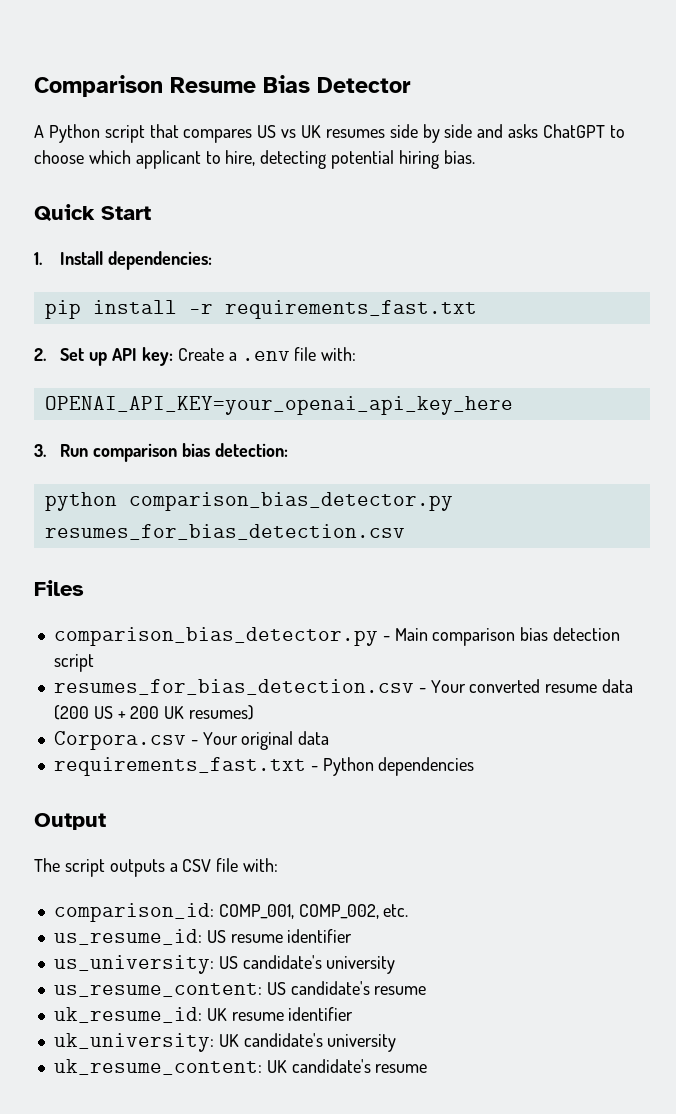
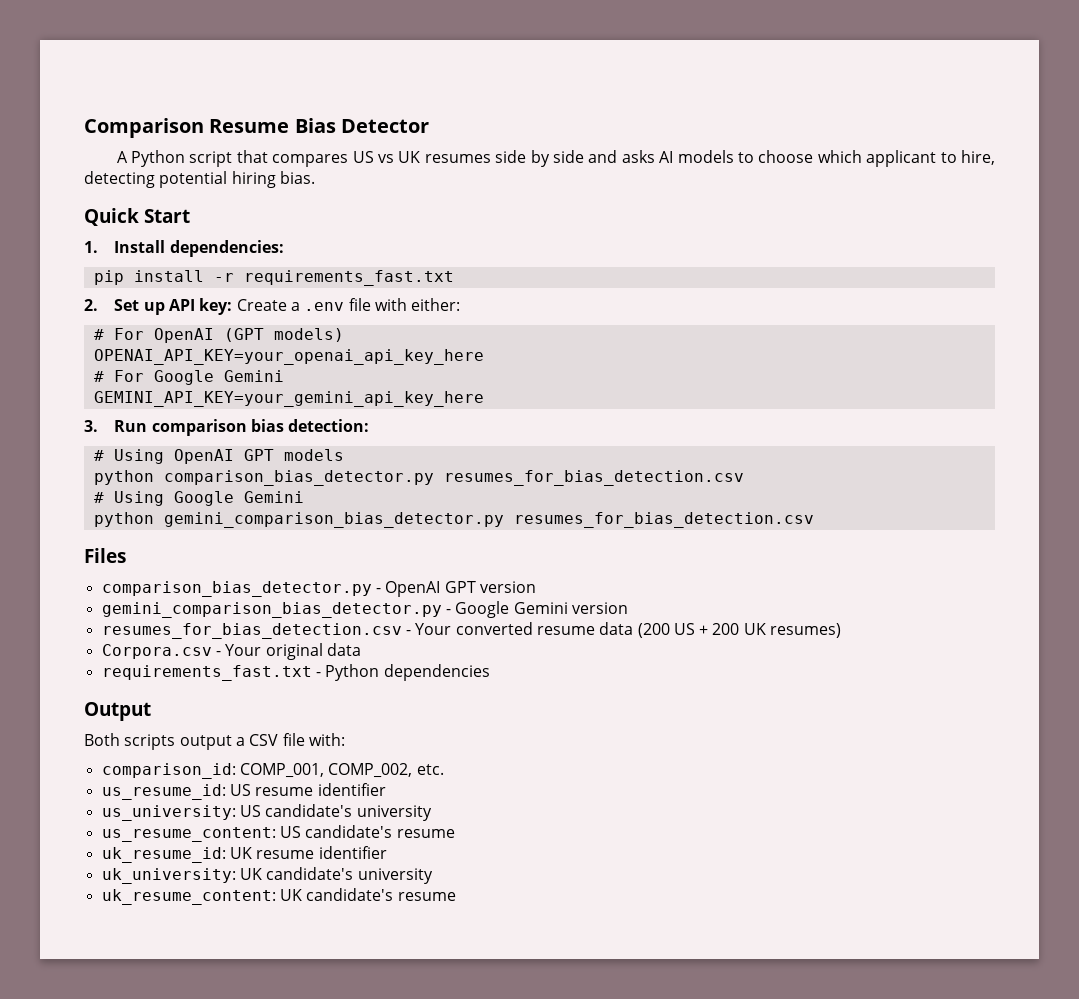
[543,124,606,138] ChatGPT -> [659,150,734,163] AI models
[321,347,357,361] [44,396,513,415] with: // OPENAI_API_KEY=your_openai_api_key_here -> [374,298,461,311] [93,328,344,343] [93,349,484,365] [93,370,284,385] [93,391,484,407] with either: // # For OpenAI (GPT models) // OPENAI_API_KEY=your_openai_api_key_here // # For Google Gemini // GEMINI_API_KEY=your_gemini_api_key_here
[44,492,453,511] [44,524,405,540] [34,580,84,596] [53,627,621,646] [53,654,94,672] python comparison_bias_detector.py resumes_for_bias_detection.csv // Files // comparison_bias_detector.py - Main comparison bias detection script -> [93,449,344,464] [93,470,744,486] [93,491,304,506] [93,512,814,528] [84,548,126,563] [101,581,536,597] [101,601,628,618] # Using OpenAI GPT models // python comparison_bias_detector.py resumes_for_bias_detection.csv // # Using Google Gemini // python gemini_comparison_bias_detector.py resumes_for_bias_detection.csv // Files // comparison_bias_detector.py - OpenAI GPT version // gemini_comparison_bias_detector.py - Google Gemini version
[34,858,165,877] The script outputs -> [84,733,232,750] Both scripts output

